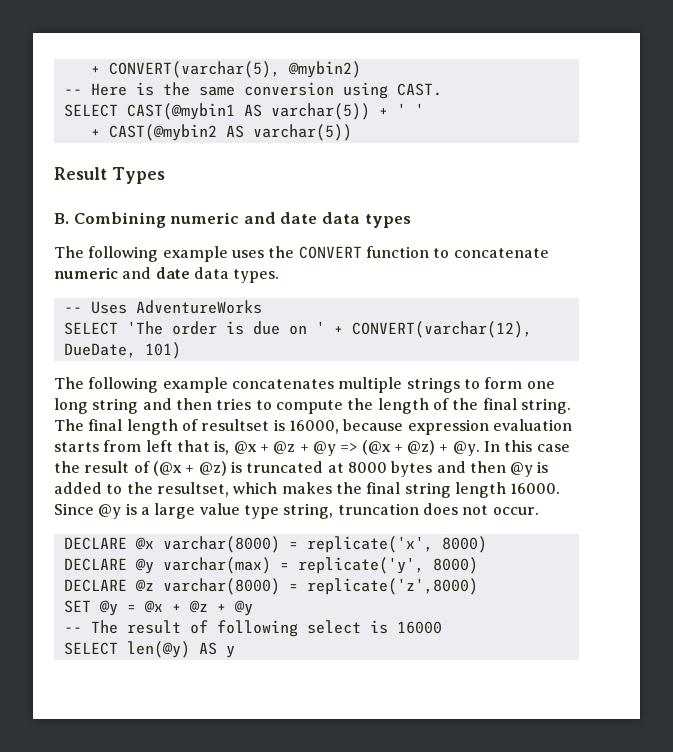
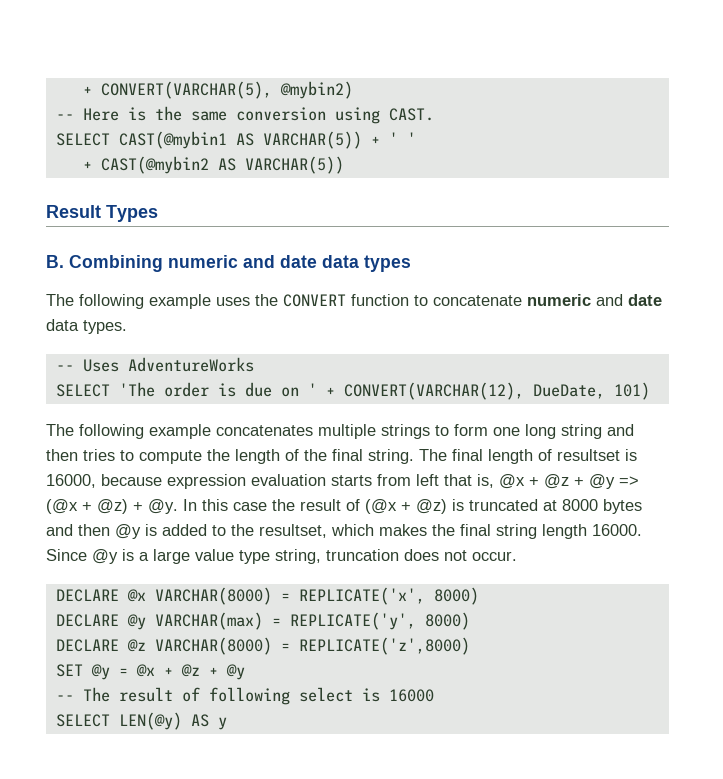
[90,61,280,78] + CONVERT(varchar(5), -> [82,81,272,99] + CONVERT(VARCHAR(5),
[270,103,370,120] varchar(5)) -> [262,131,362,149] VARCHAR(5))
[252,124,352,141] varchar(5)) -> [244,156,344,174] VARCHAR(5))
[351,321,532,338] CONVERT(varchar(12), -> [343,382,524,400] CONVERT(VARCHAR(12),
[162,536,433,553] varchar(8000) = replicate('x', -> [154,587,425,605] VARCHAR(8000) = REPLICATE('x',
[162,557,424,574] varchar(max) = replicate('y', -> [154,612,416,630] VARCHAR(max) = REPLICATE('y',
[162,578,478,595] varchar(8000) = replicate('z',8000) -> [154,637,470,655] VARCHAR(8000) = REPLICATE('z',8000)
[126,641,190,658] len(@y) -> [118,712,182,730] LEN(@y)

